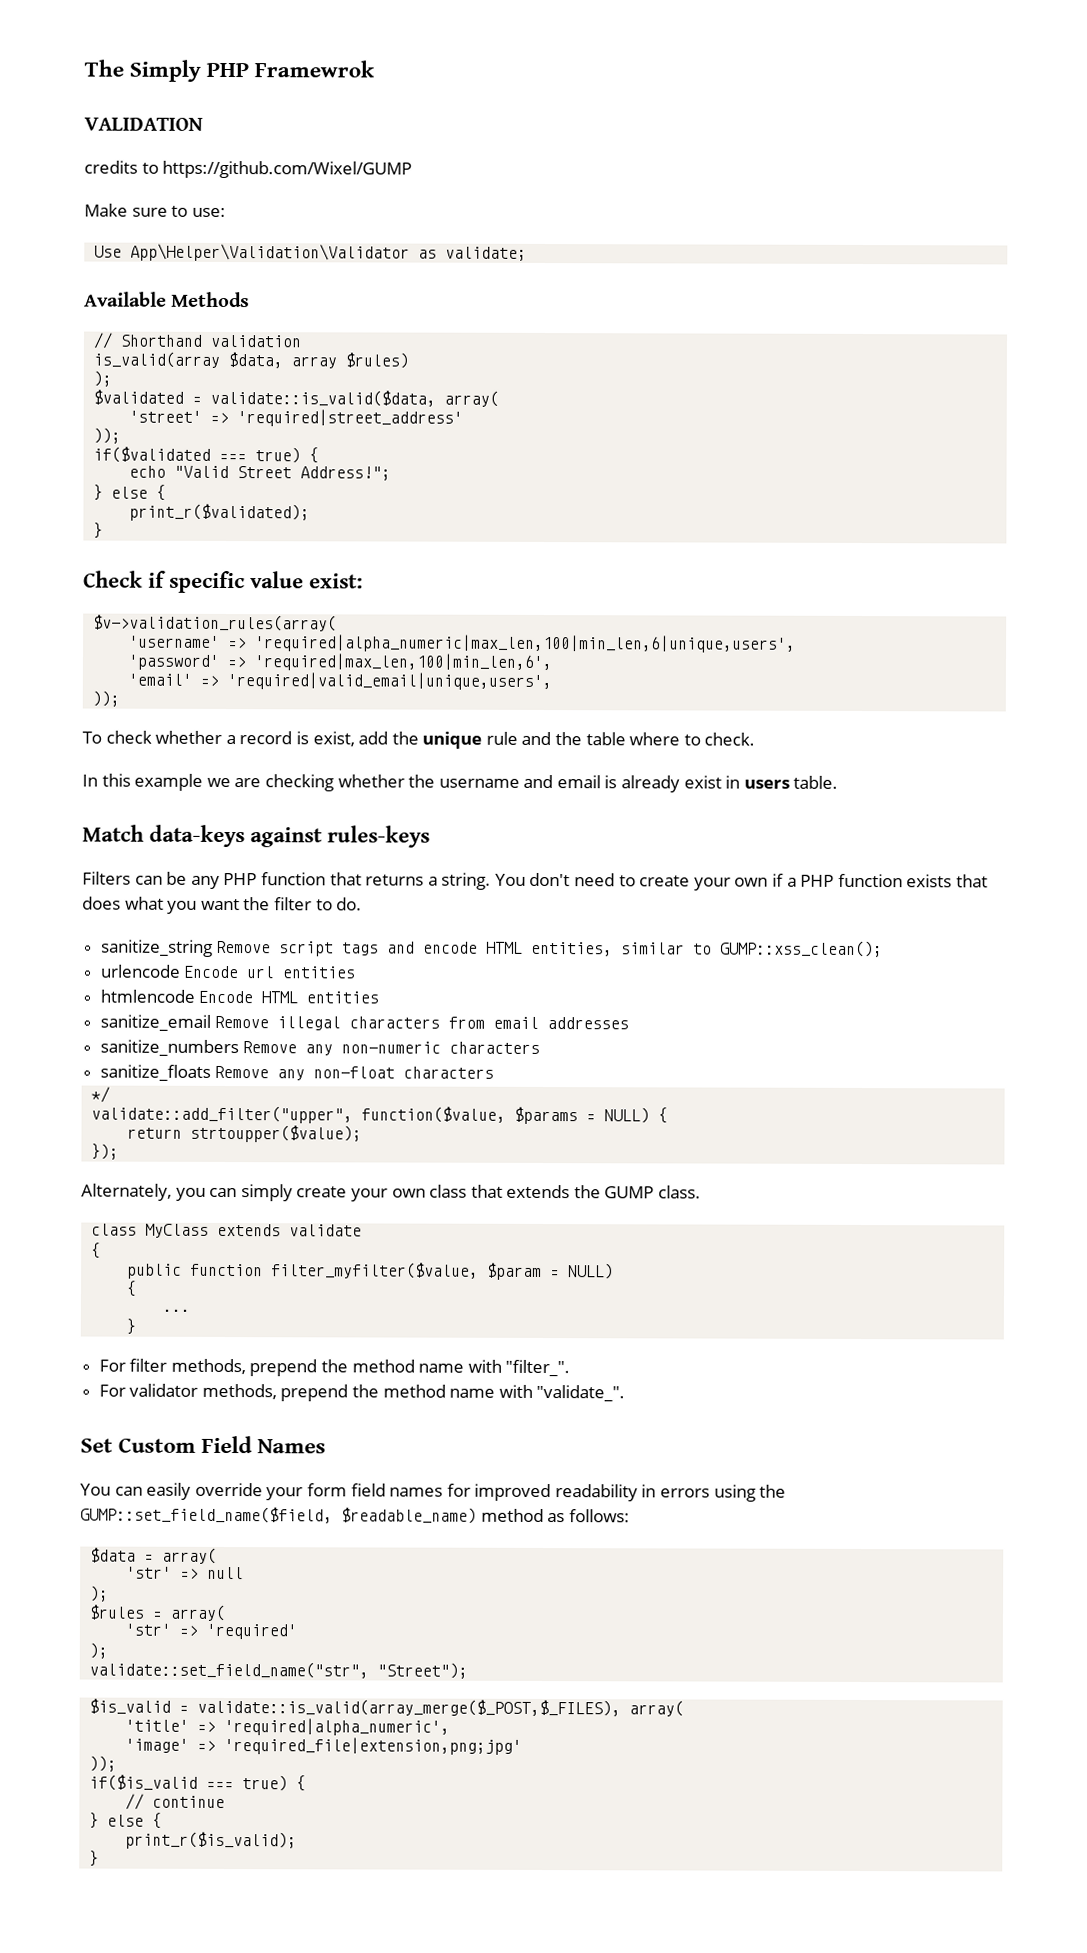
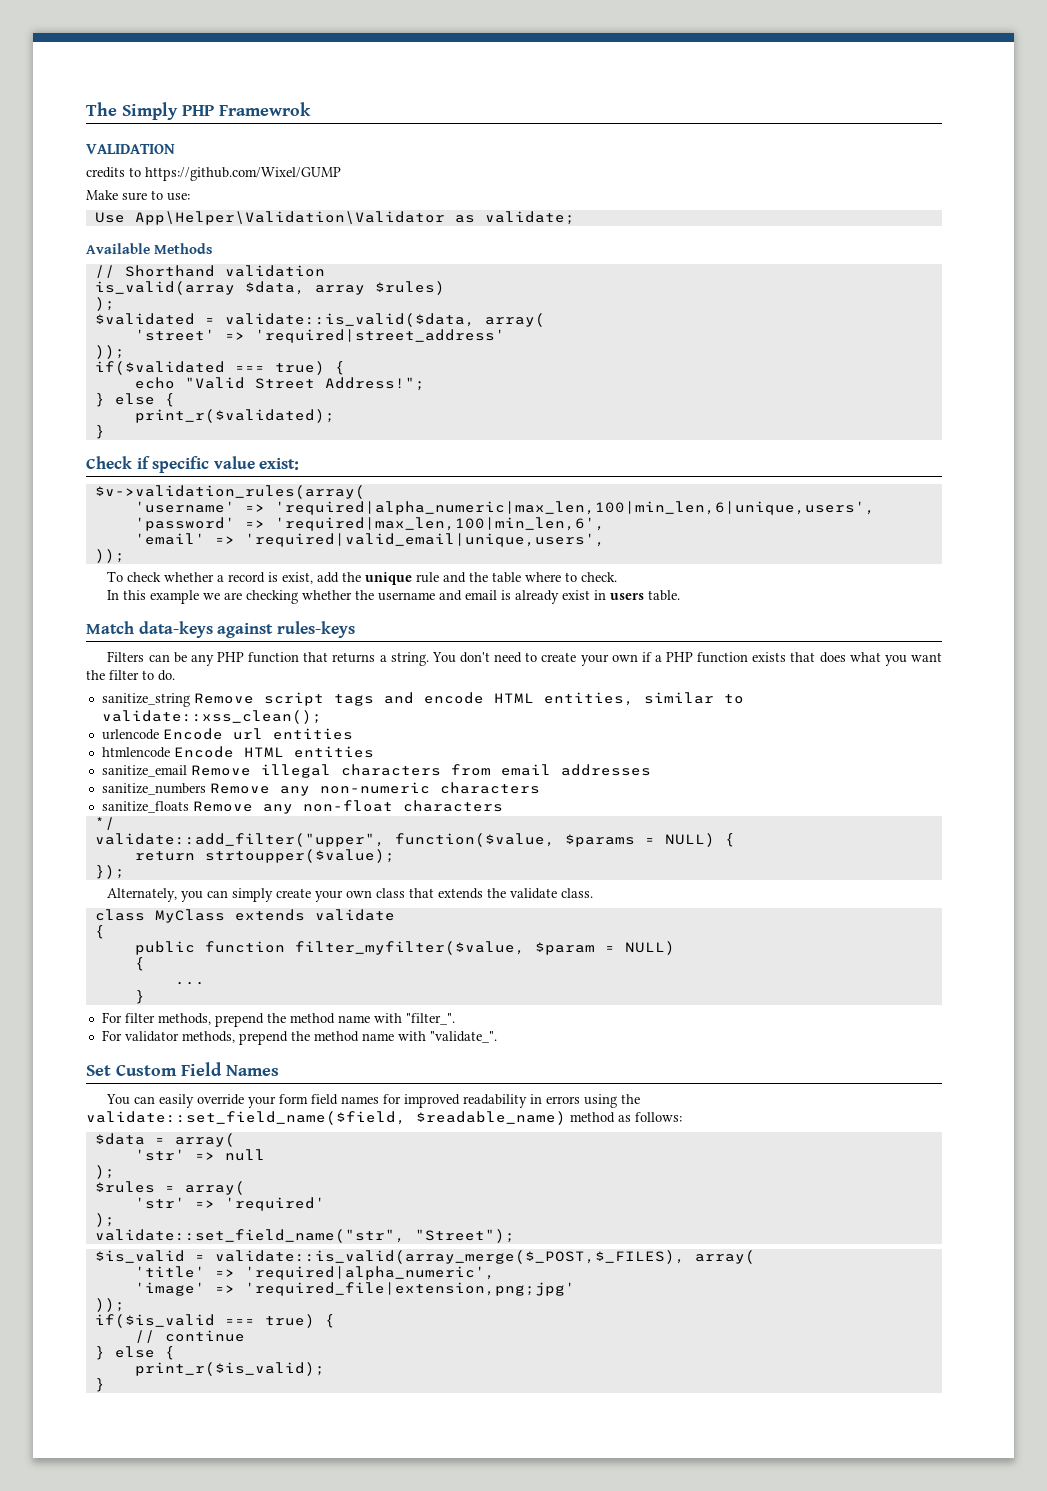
[720,940,884,958] GUMP::xss_clean(); -> [101,710,322,724] validate::xss_clean();
[604,1186,655,1199] GUMP -> [510,888,558,899] validate
[80,1506,333,1524] GUMP::set_field_name($field, -> [86,1111,406,1125] validate::set_field_name($field,

